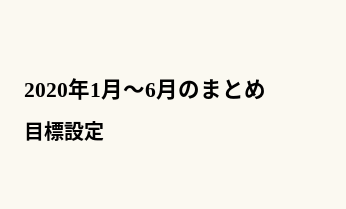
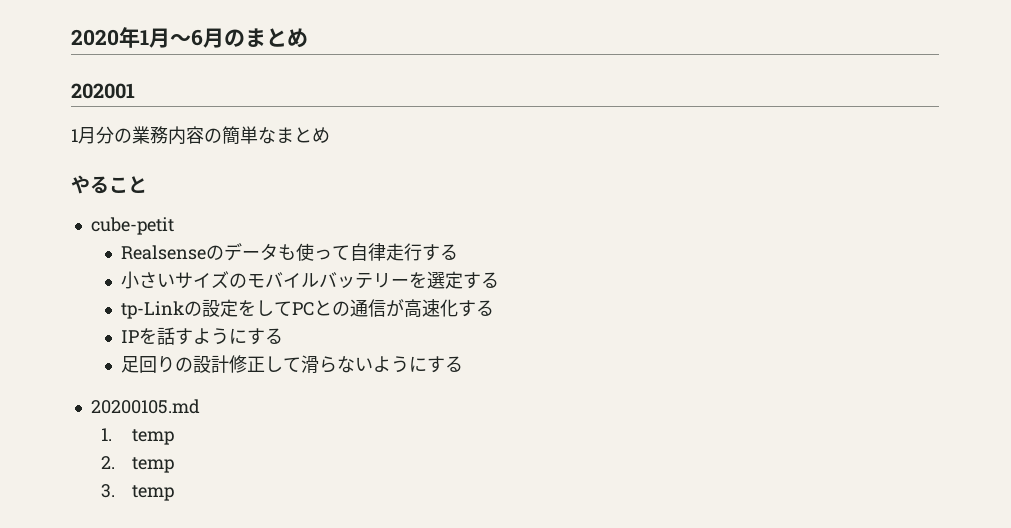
[24,121,104,141] 目標設定 -> [71,83,135,99] [71,126,330,145] [71,175,147,194] [90,217,174,235] [121,243,459,261] [121,271,500,289] [121,299,495,319] [121,327,284,345] [121,355,464,373] [90,399,200,414] [101,428,174,445] [101,456,174,473] [101,484,174,501] 202001 // 1月分の業務内容の簡単なまとめ // やること // cube-petit // Realsenseのデータも使って自律走行する // 小さいサイズのモバイルバッテリーを選定する // tp-Linkの設定をしてPCとの通信が高速化する // IPを話すようにする // 足回りの設計修正して滑らないようにする // 20200105.md // 1. temp // 2. temp // 3. temp

